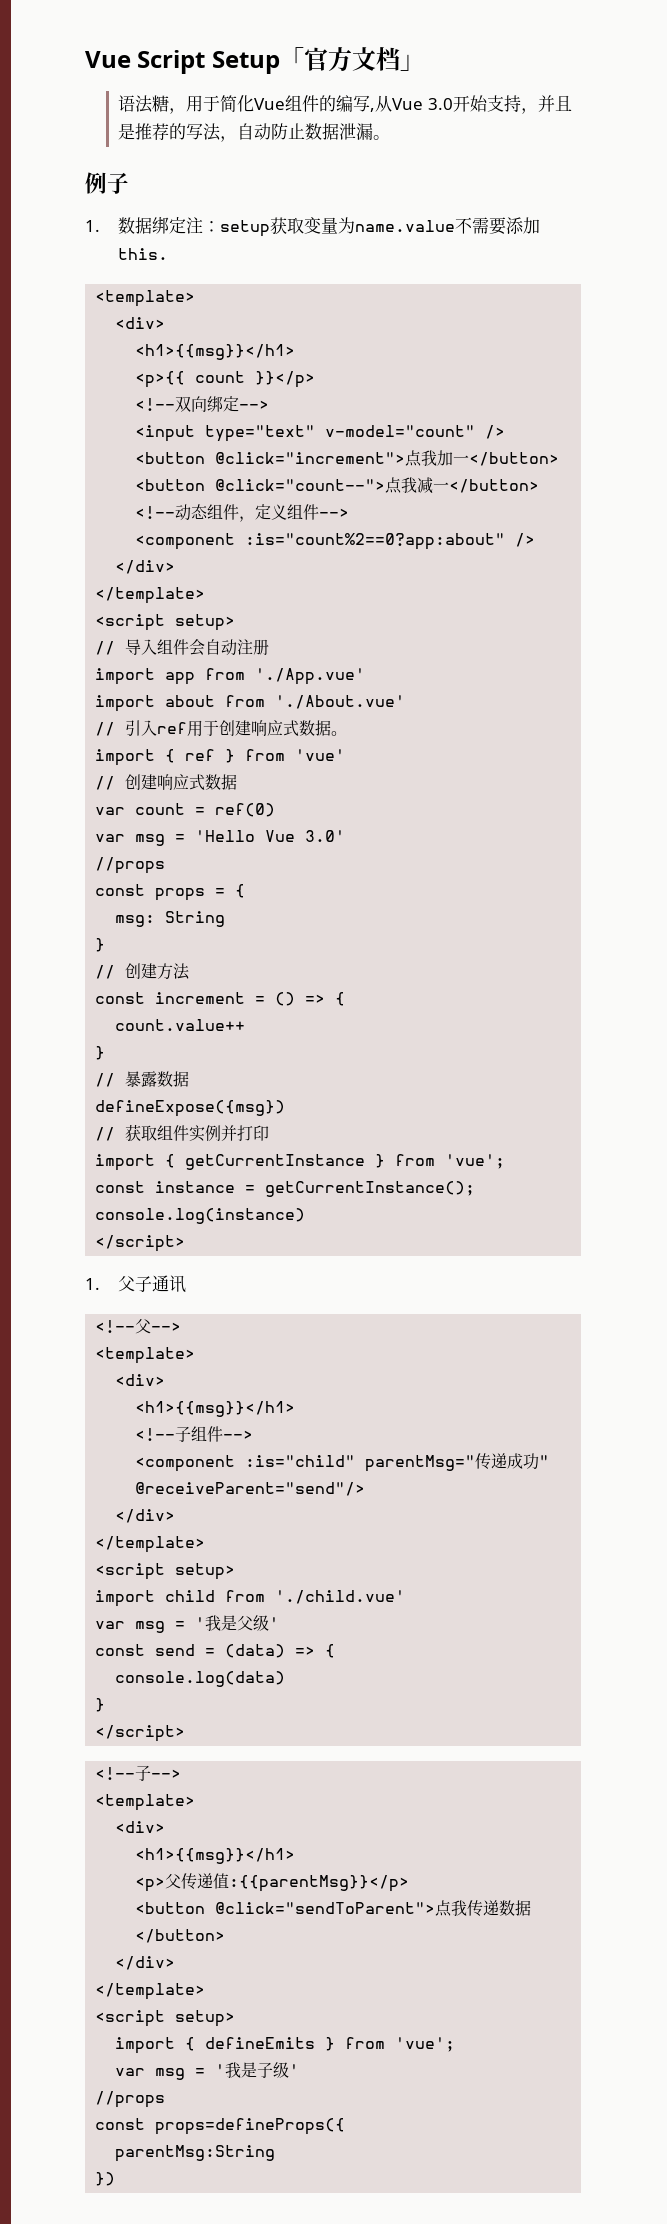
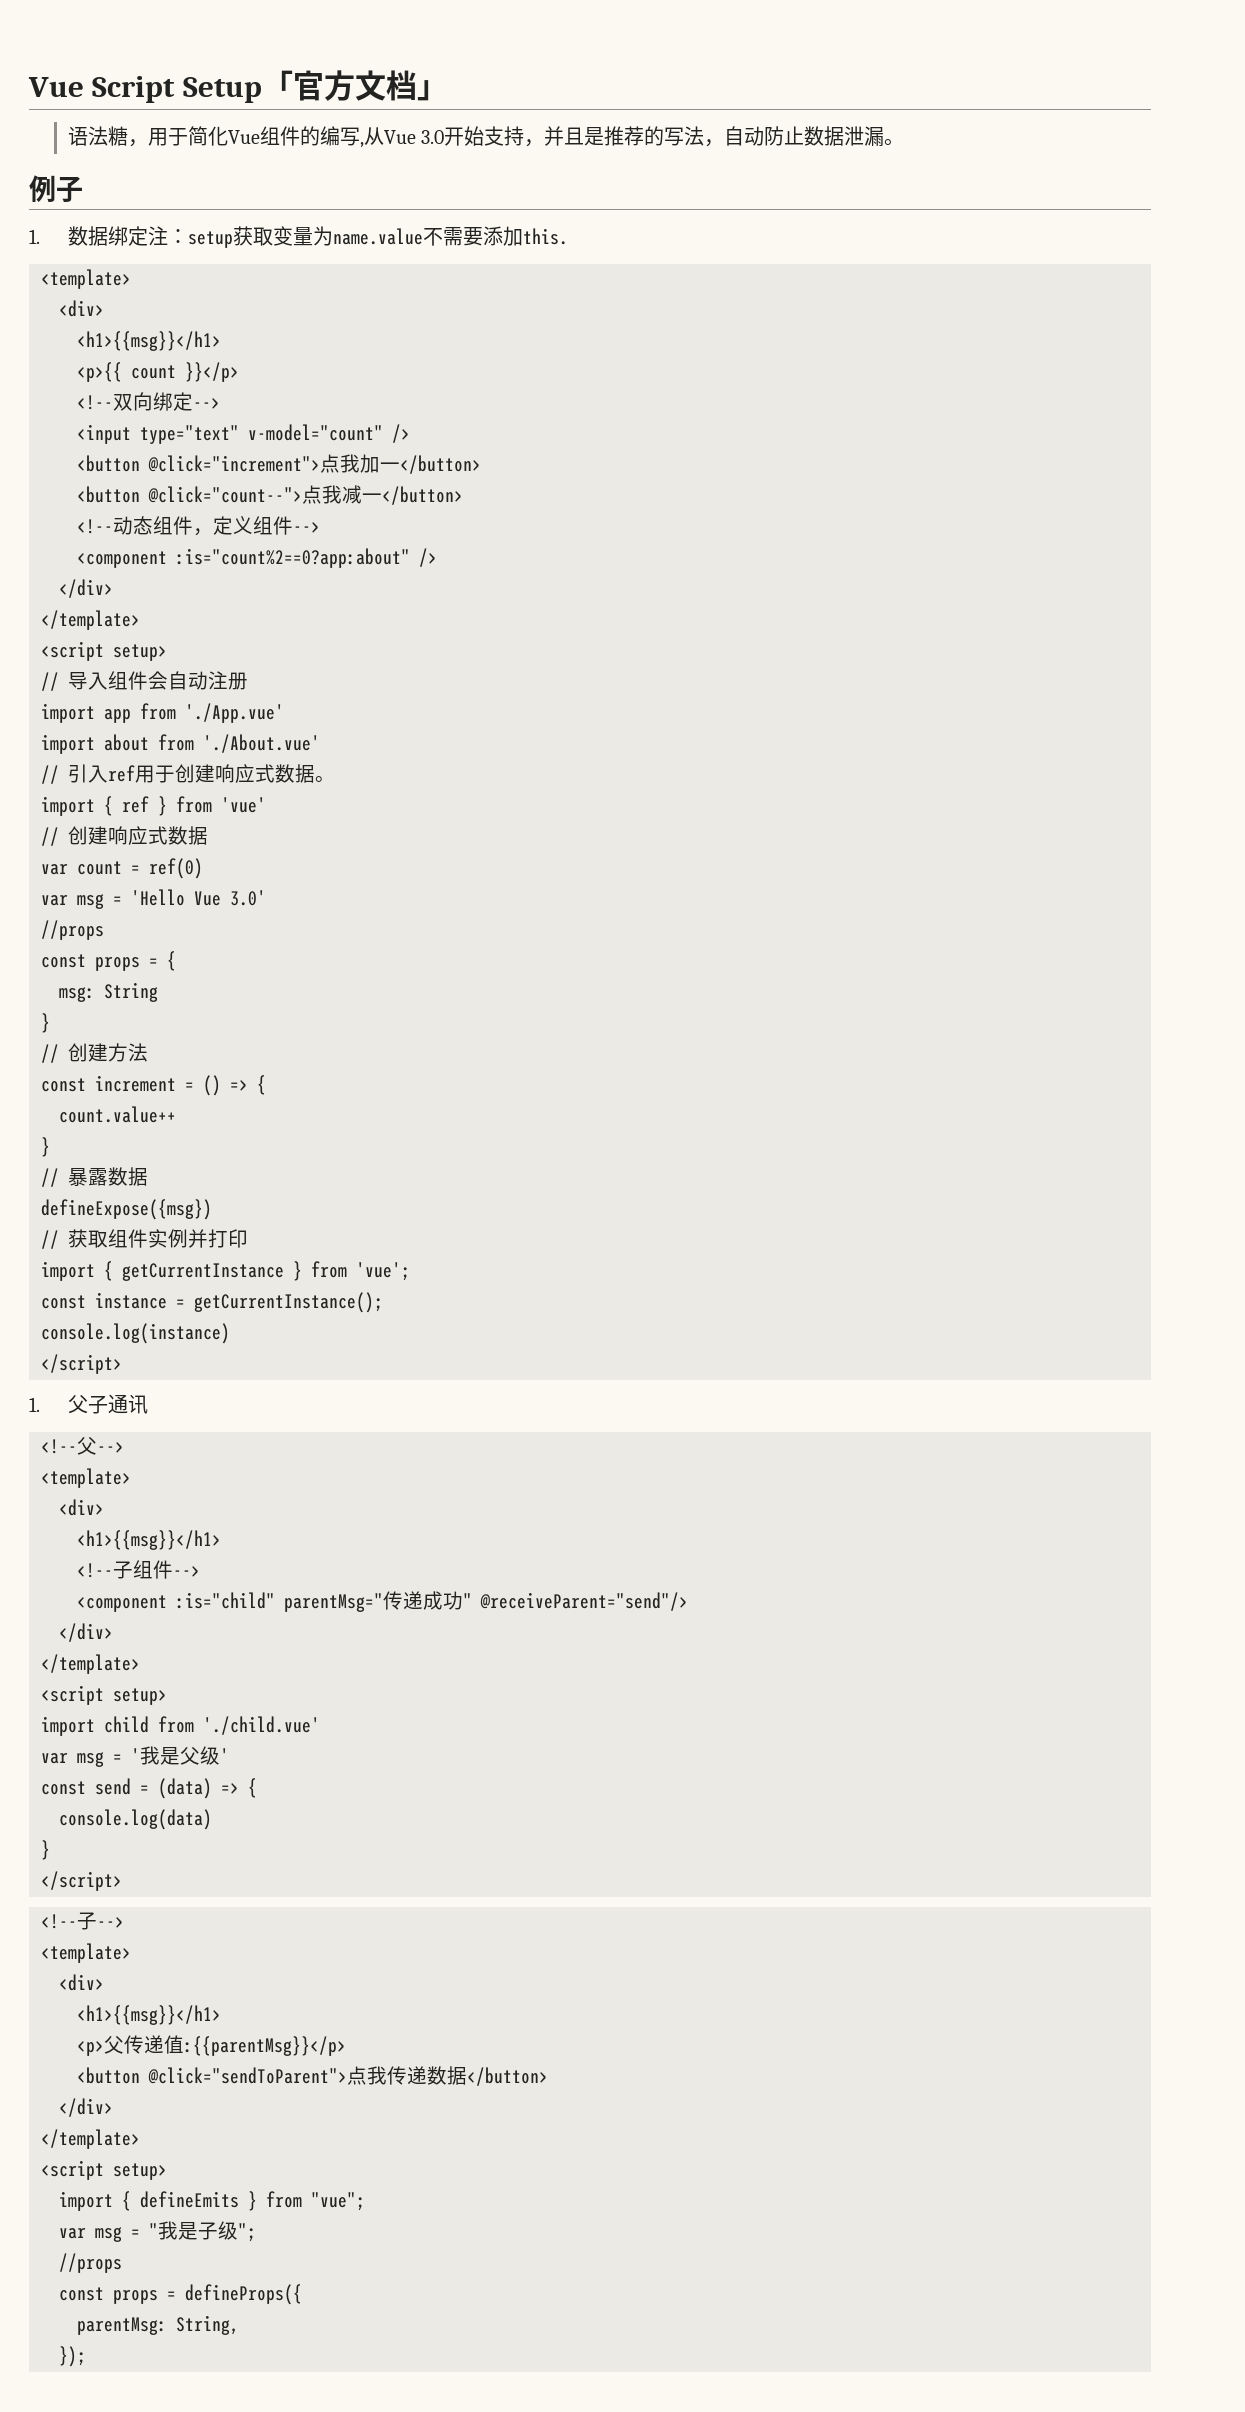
[395,2037,456,2052] [115,2064,226,2080] 'vue'; // var msg = ' -> [311,2192,365,2211] [59,2223,158,2242] "vue"; // var msg = "
[289,2064,300,2076] [95,2091,166,2108] [95,2118,346,2135] [115,2145,276,2162] [95,2172,116,2186] ' // //props // const props=defineProps({ // parentMsg:String // }) -> [238,2223,256,2242] [59,2253,122,2273] [59,2284,302,2305] [77,2315,239,2335] [59,2346,86,2367] "; // //props // const props = defineProps({ // parentMsg: String, // });

